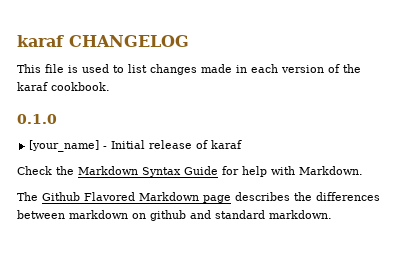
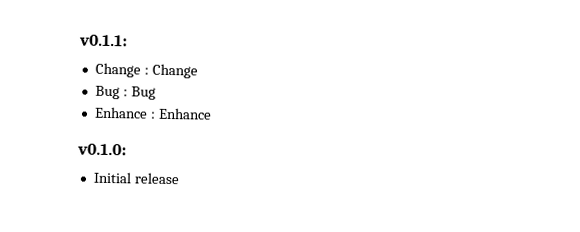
[17,35,189,47] [17,64,361,75] [17,82,110,91] [17,114,57,124] [29,140,243,152] [17,166,363,177] [17,192,380,203] [17,210,332,221] karaf CHANGELOG // This file is used to list changes made in each version of the karaf cookbook. // 0.1.0 // [your_name] - Initial release of karaf // Check the Markdown Syntax Guide for help with Markdown. // The Github Flavored Markdown page describes the differences between markdown on github and standard markdown. -> [79,34,128,47] [94,62,198,79] [94,85,156,100] [93,106,212,120] [77,143,127,156] [92,171,180,185] v0.1.1: // Change : Change // Bug : Bug // Enhance : Enhance // v0.1.0: // Initial release

